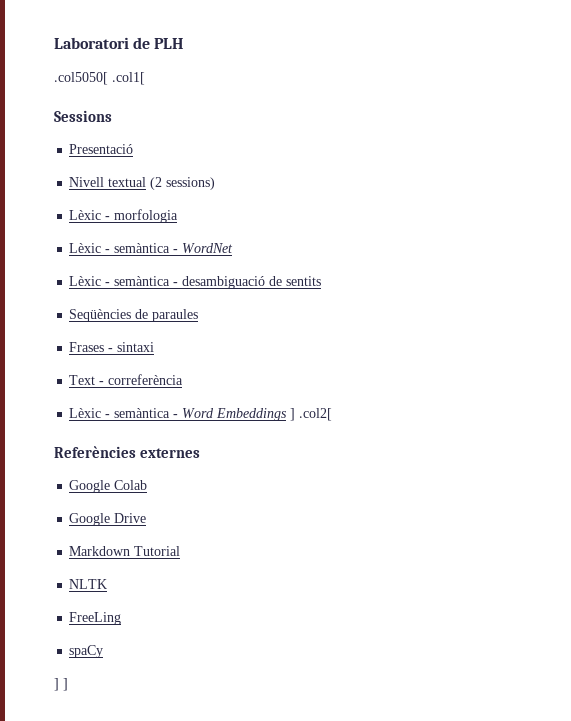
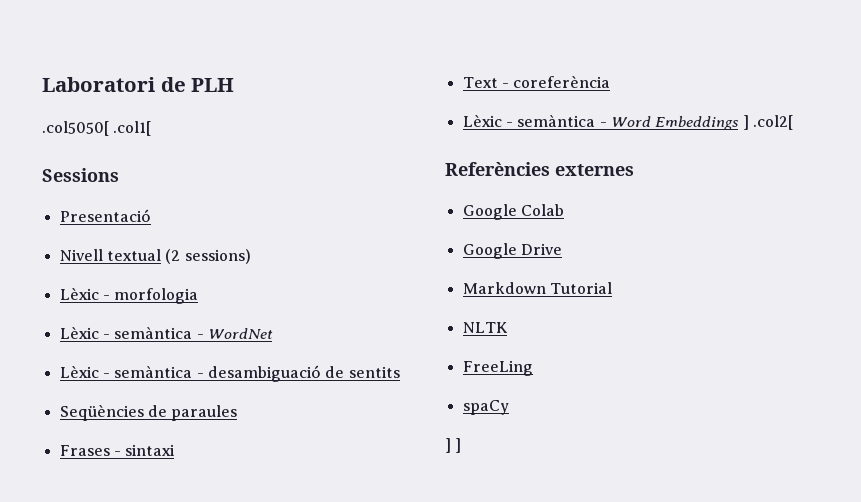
[108,374,184,385] correferència -> [513,76,611,88] coreferència

